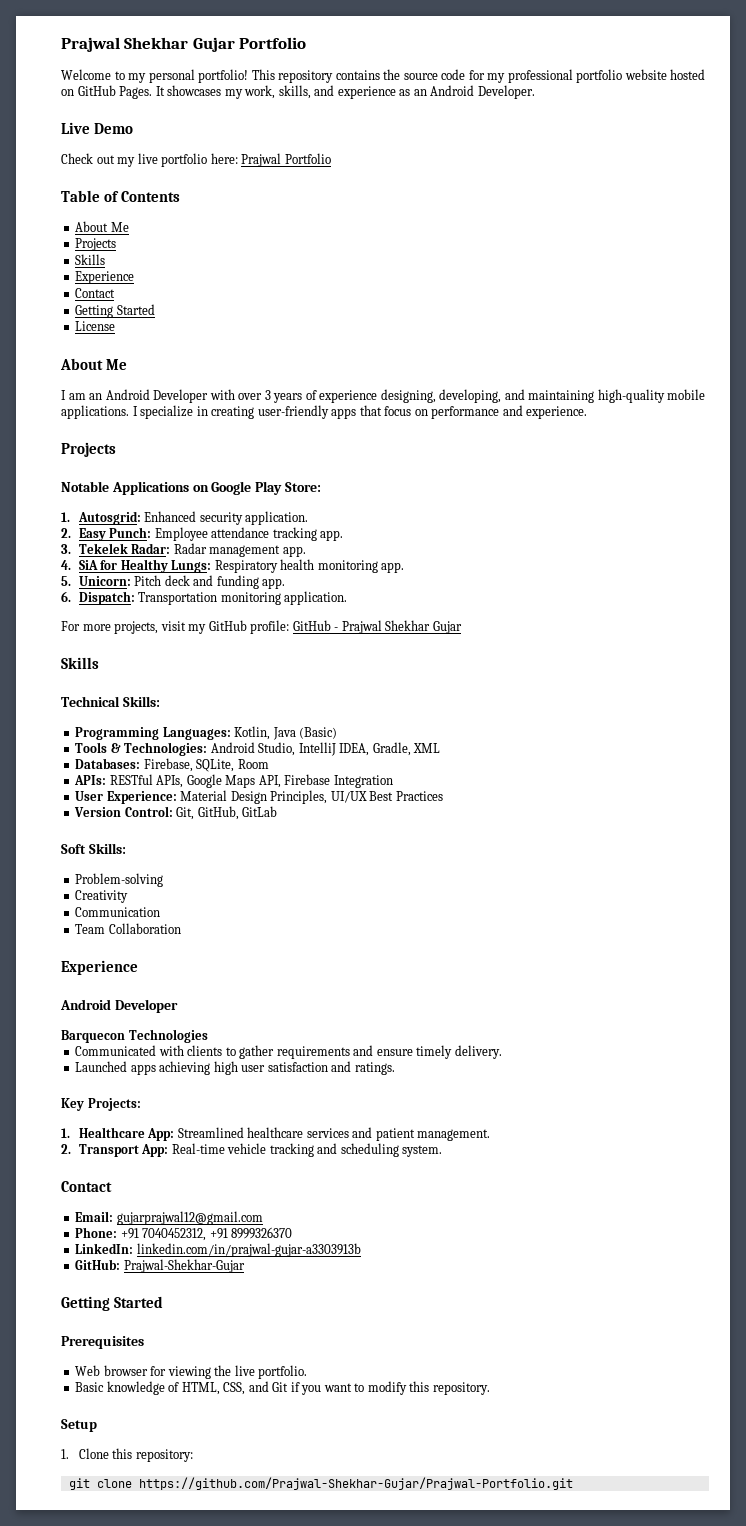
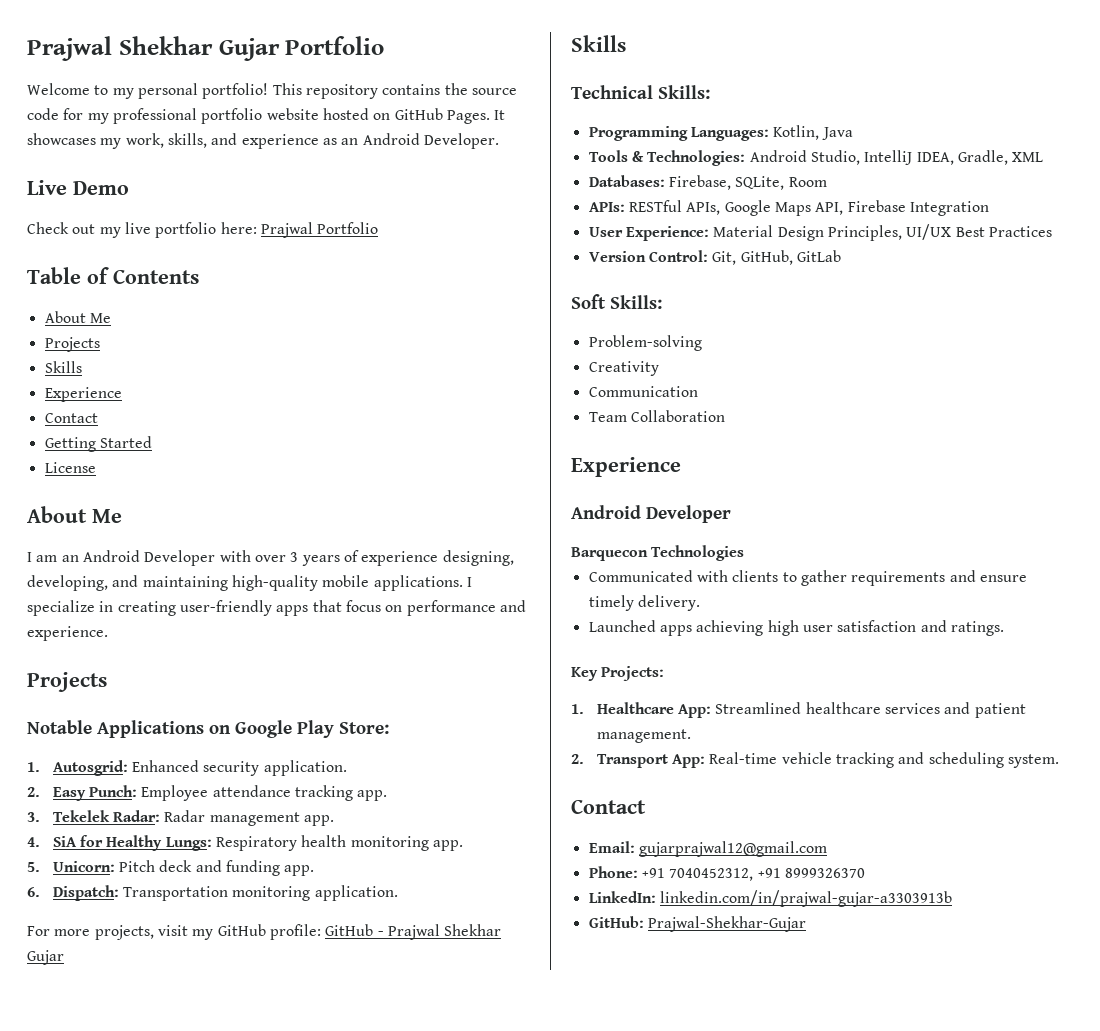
[299,727,338,739] (Basic) -> (853, 133) none
[61,1296,164,1311] [61,1336,144,1349] [75,1365,308,1379] [75,1381,490,1395] [61,1419,97,1432] [61,1448,193,1462] [68,1477,573,1490] // Getting Started // Prerequisites // Web browser for viewing the live portfolio. // Basic knowledge of HTML, CSS, and Git if you want to modify this repository. // Setup // 1. Clone this repository: // git clone https://github.com/Prajwal-Shekhar-Gujar/Prajwal-Portfolio.git -> (806, 924) none

